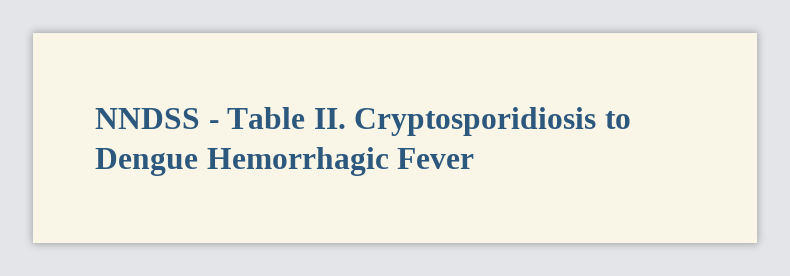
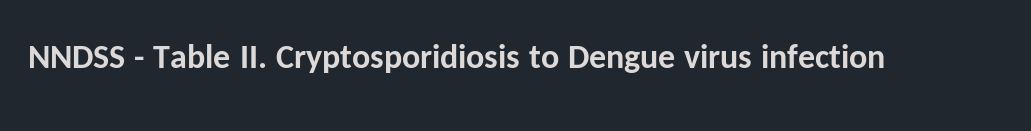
[206,147,475,176] Hemorrhagic Fever -> [684,44,886,68] virus infection

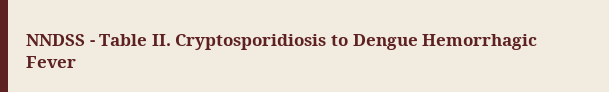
[684,44,886,68] virus infection -> [422,34,538,50] [26,56,76,68] Hemorrhagic Fever

